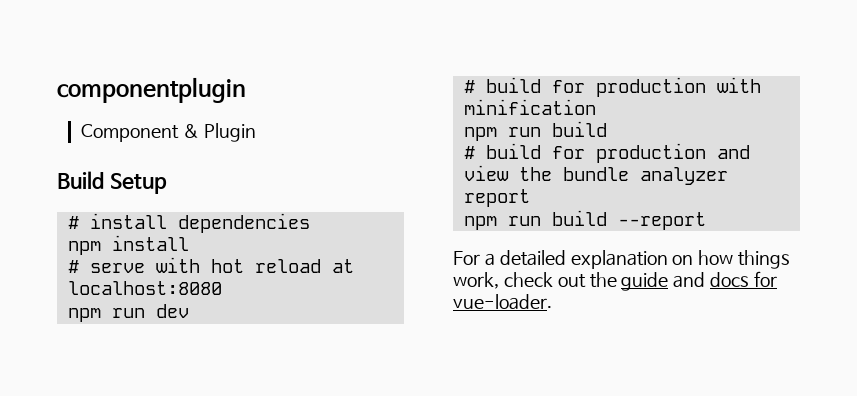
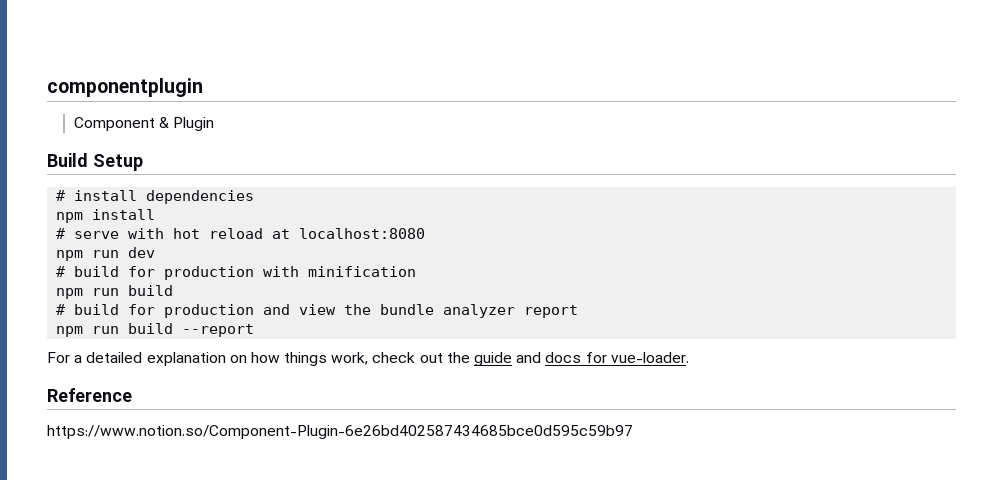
(552, 302) none -> [47,388,132,402] [47,425,633,439] // Reference // https://www.notion.so/Component-Plugin-6e26bd402587434685bce0d595c59b97

